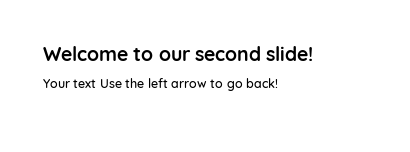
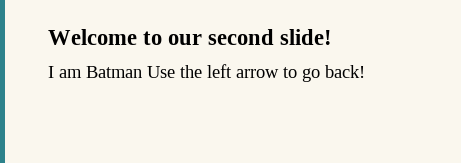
[43,79,97,88] Your text -> [48,66,142,78] I am Batman

